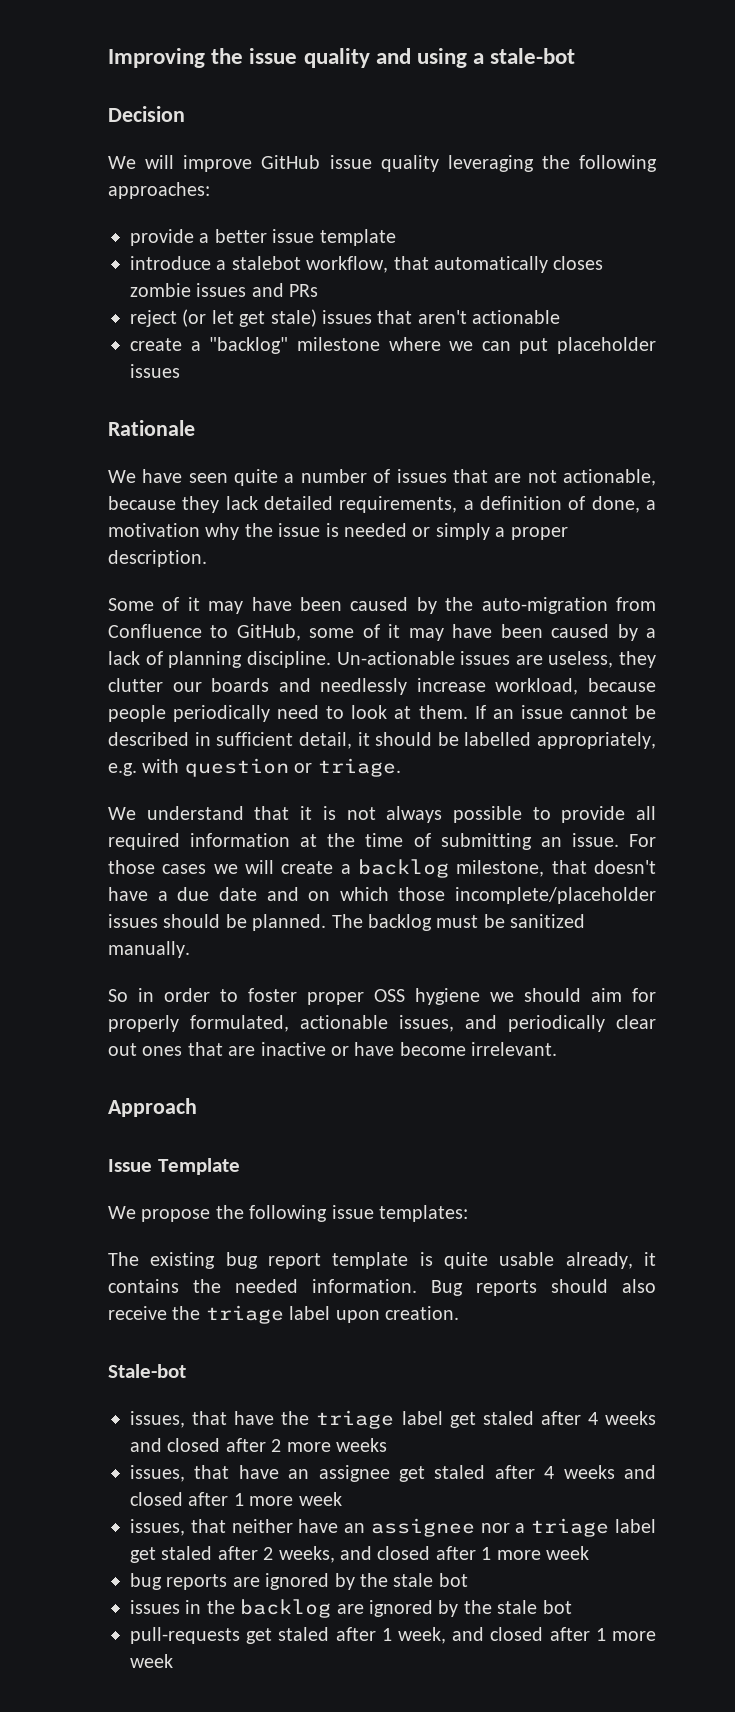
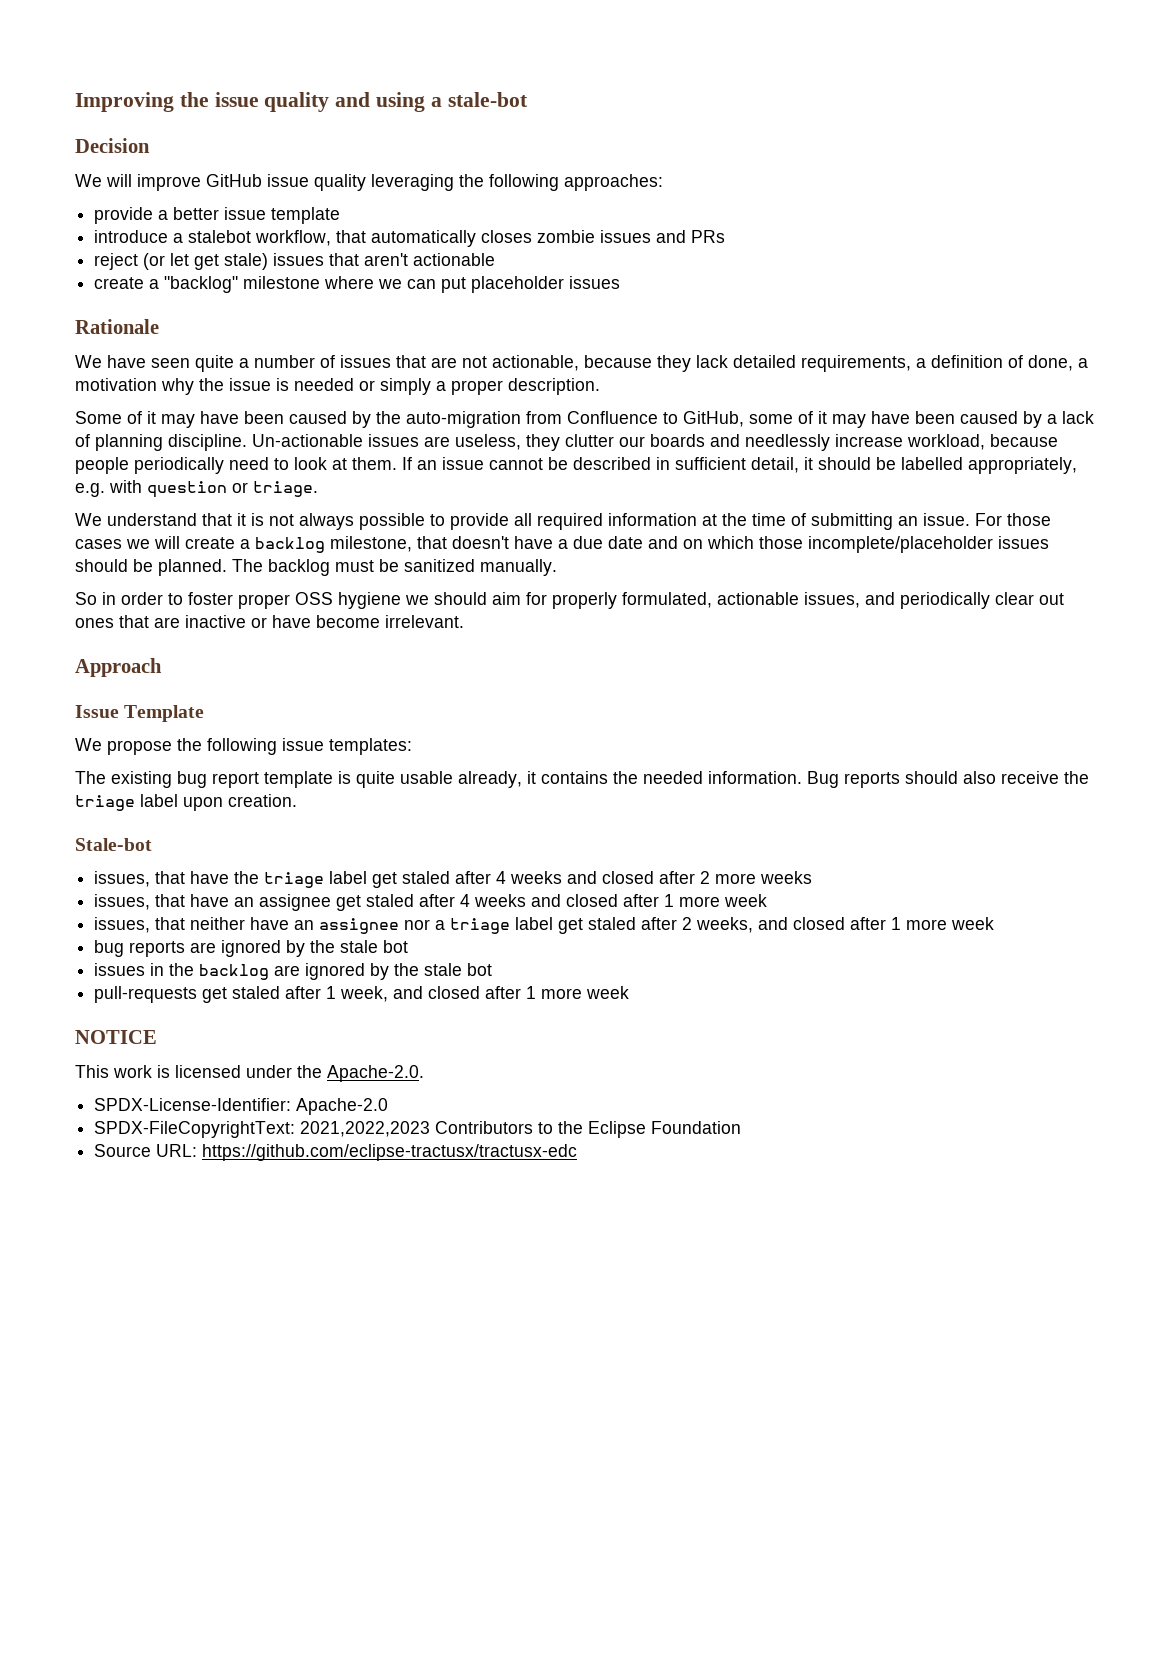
(173, 1661) none -> [75,1030,157,1044] [75,1065,424,1082] [94,1098,389,1115] [94,1121,742,1138] [94,1144,578,1161] // NOTICE // This work is licensed under the Apache-2.0. // SPDX-License-Identifier: Apache-2.0 // SPDX-FileCopyrightText: 2021,2022,2023 Contributors to the Eclipse Foundation // Source URL: https://github.com/eclipse-tractusx/tractusx-edc

